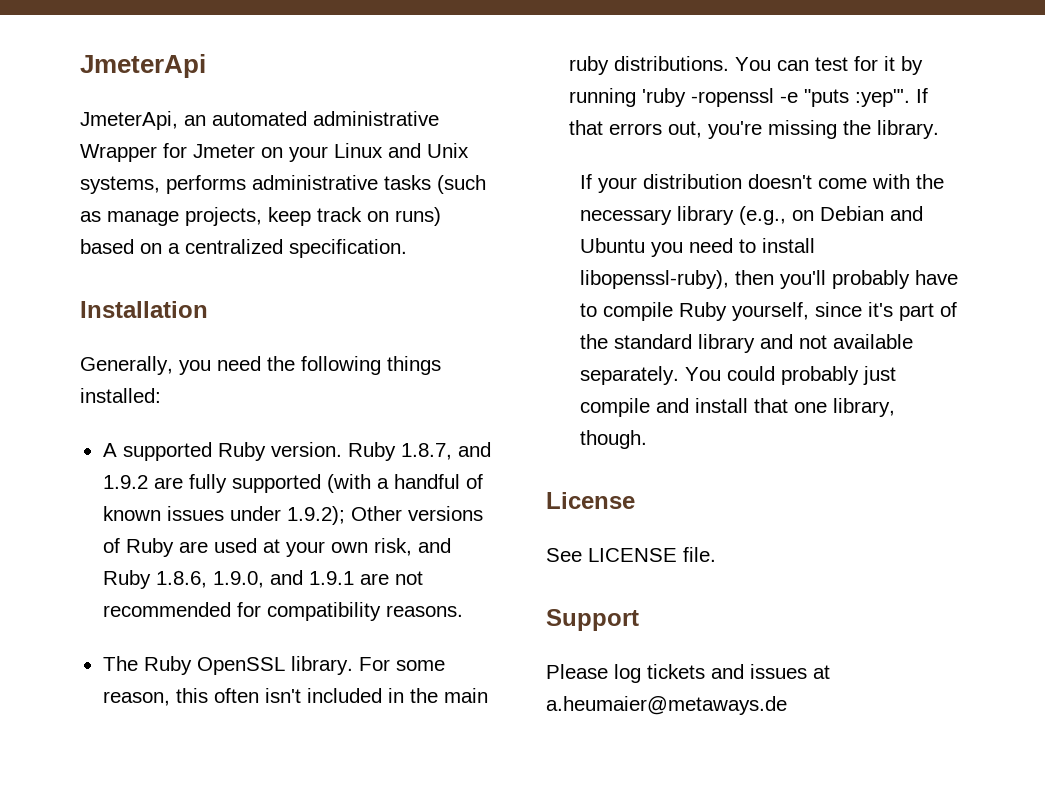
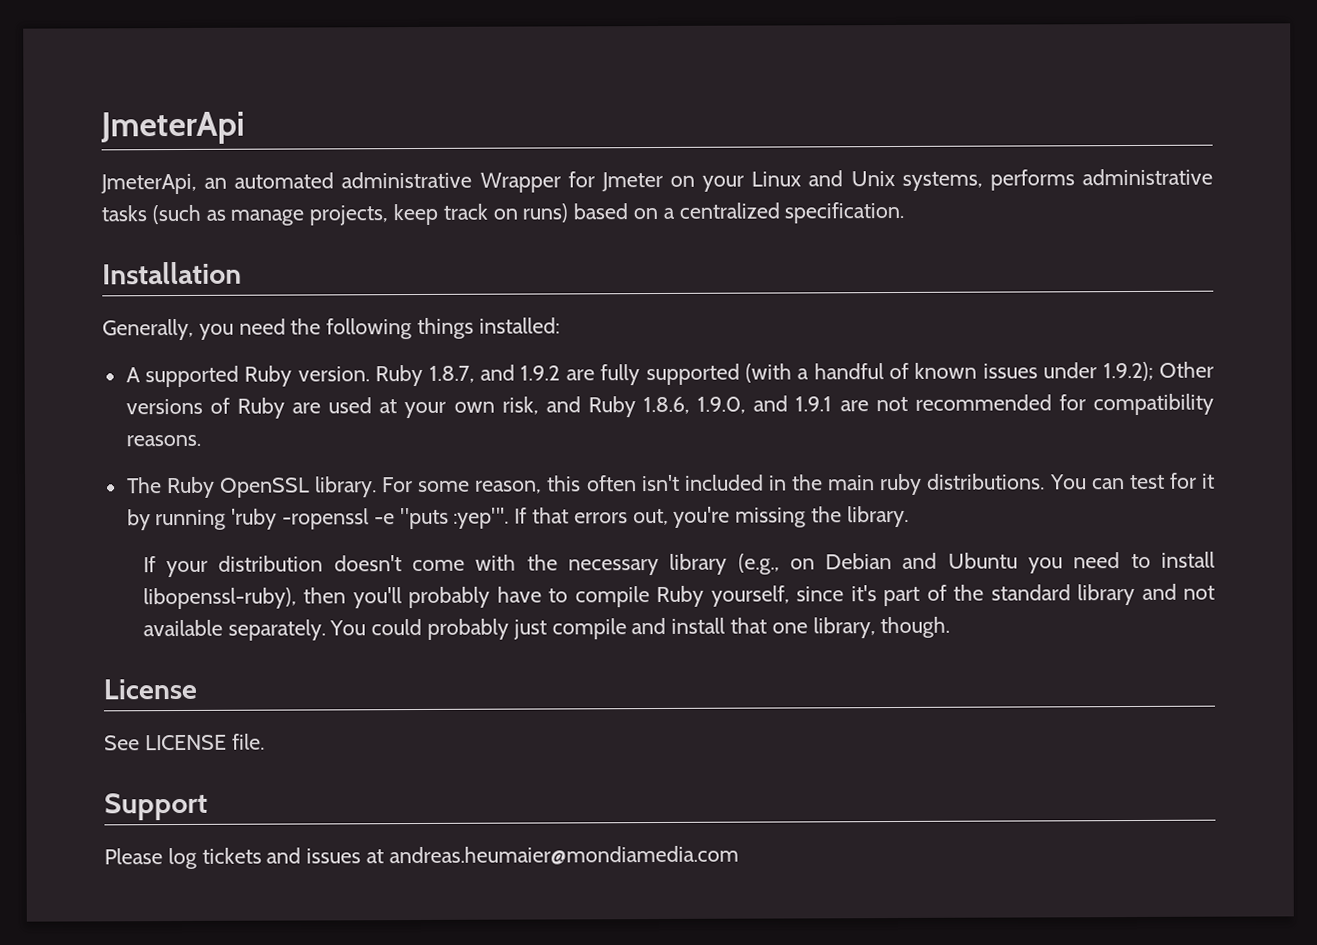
[546,696,787,715] a.heumaier@metaways.de -> [388,845,739,866] andreas.heumaier@mondiamedia.com

